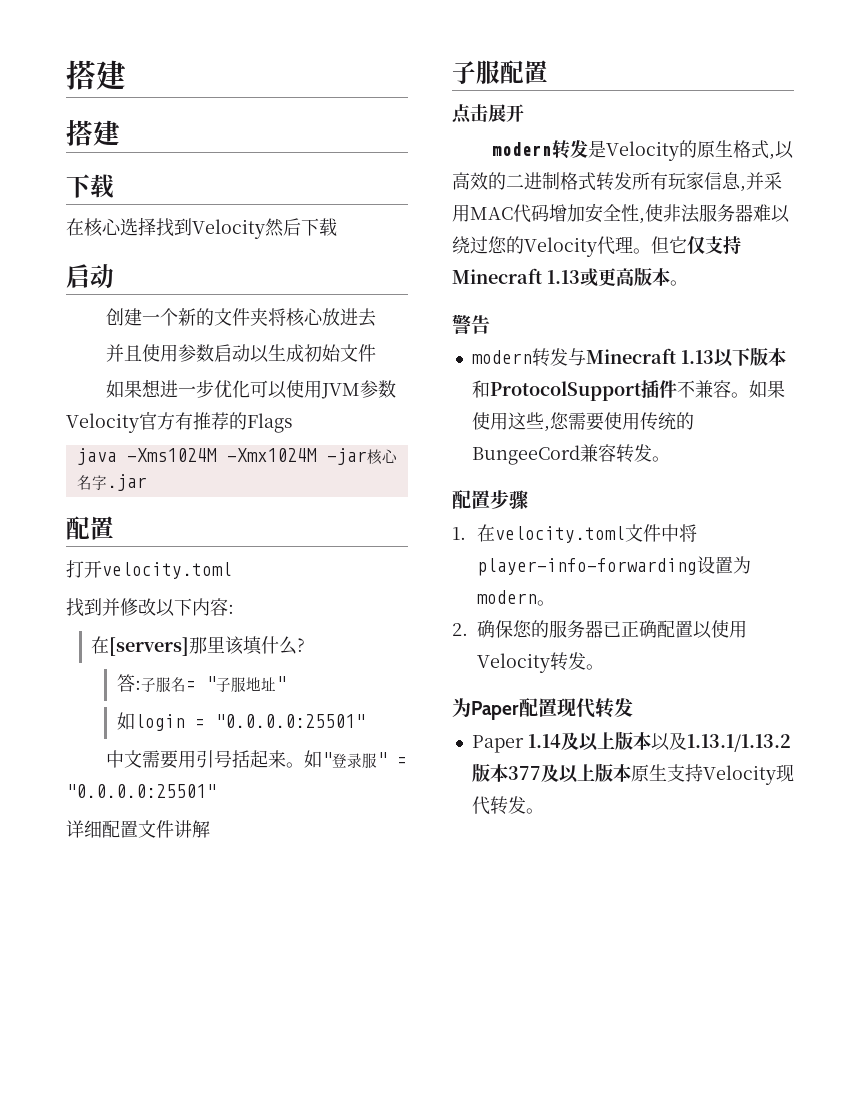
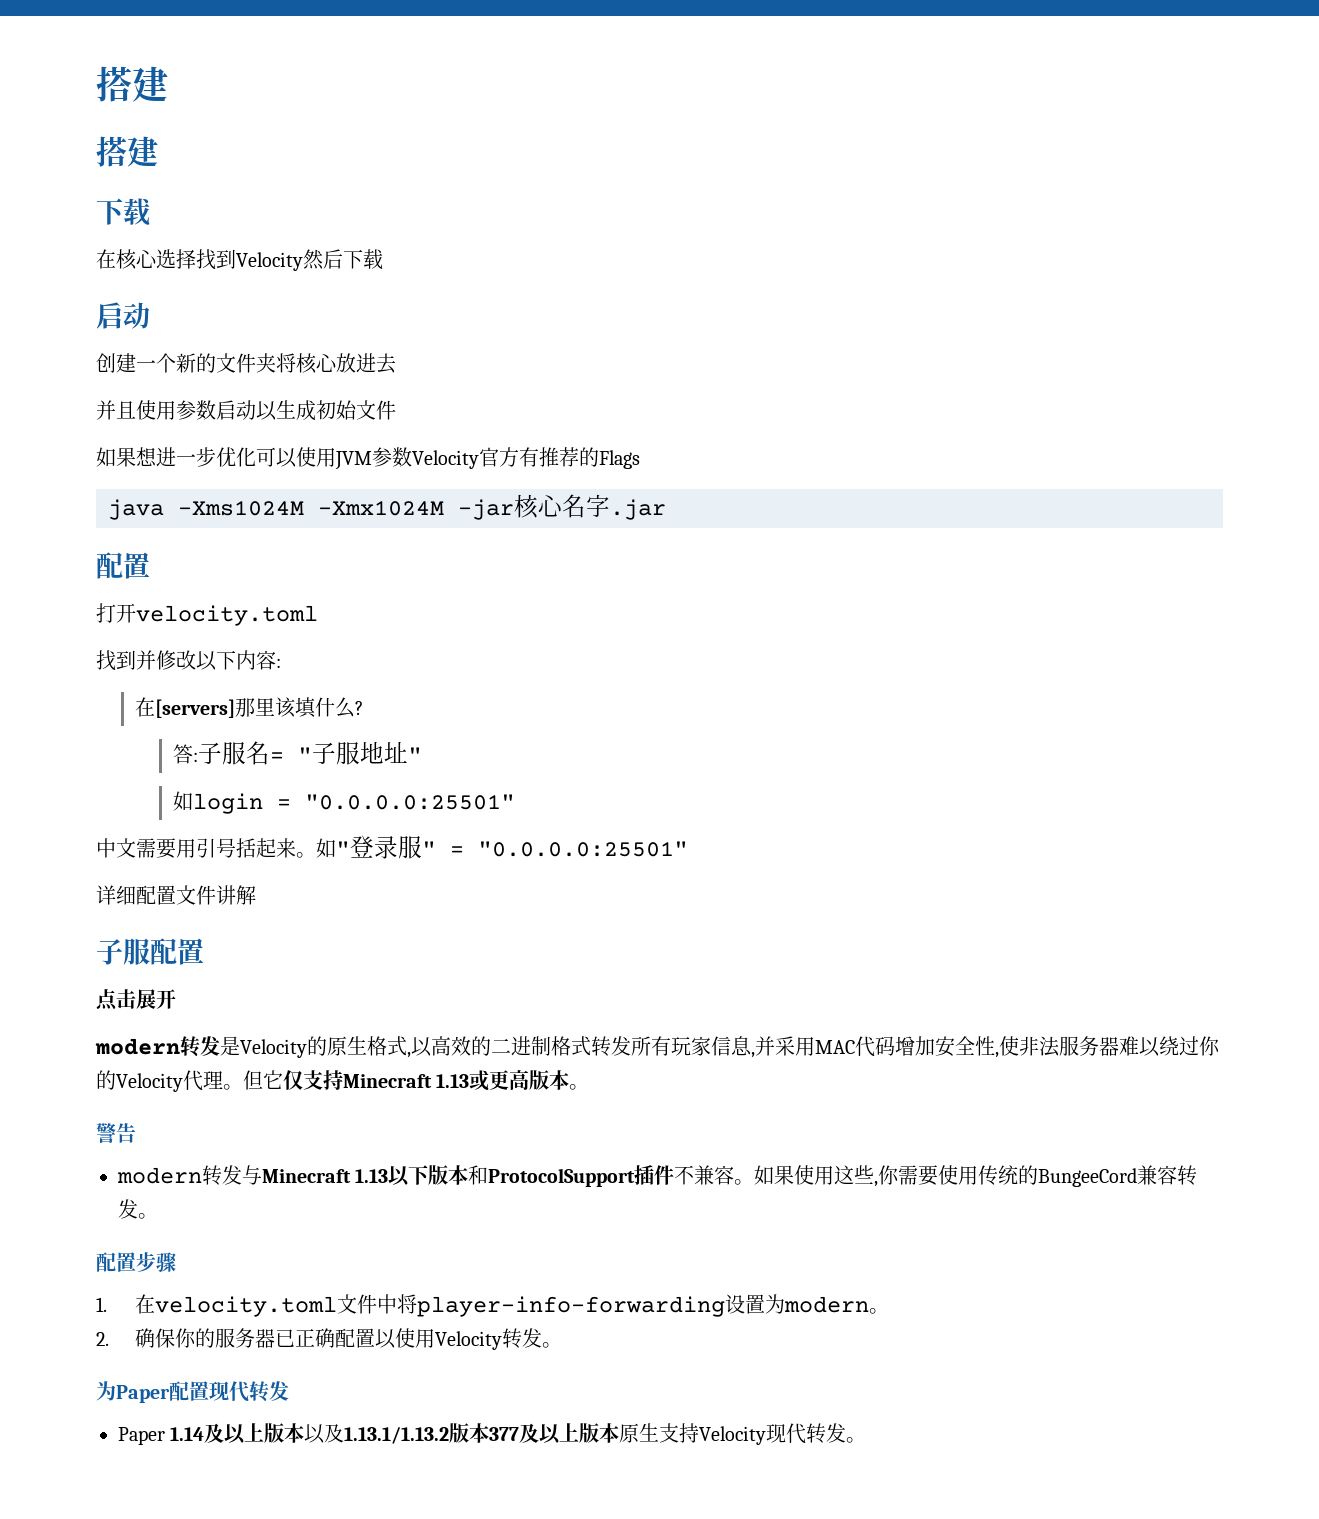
[488,236,507,254] 您 -> [1199,1036,1220,1056] 你
[549,412,569,430] 您 -> [878,1165,900,1185] 你
[513,620,533,638] 您 -> [174,1328,196,1348] 你

